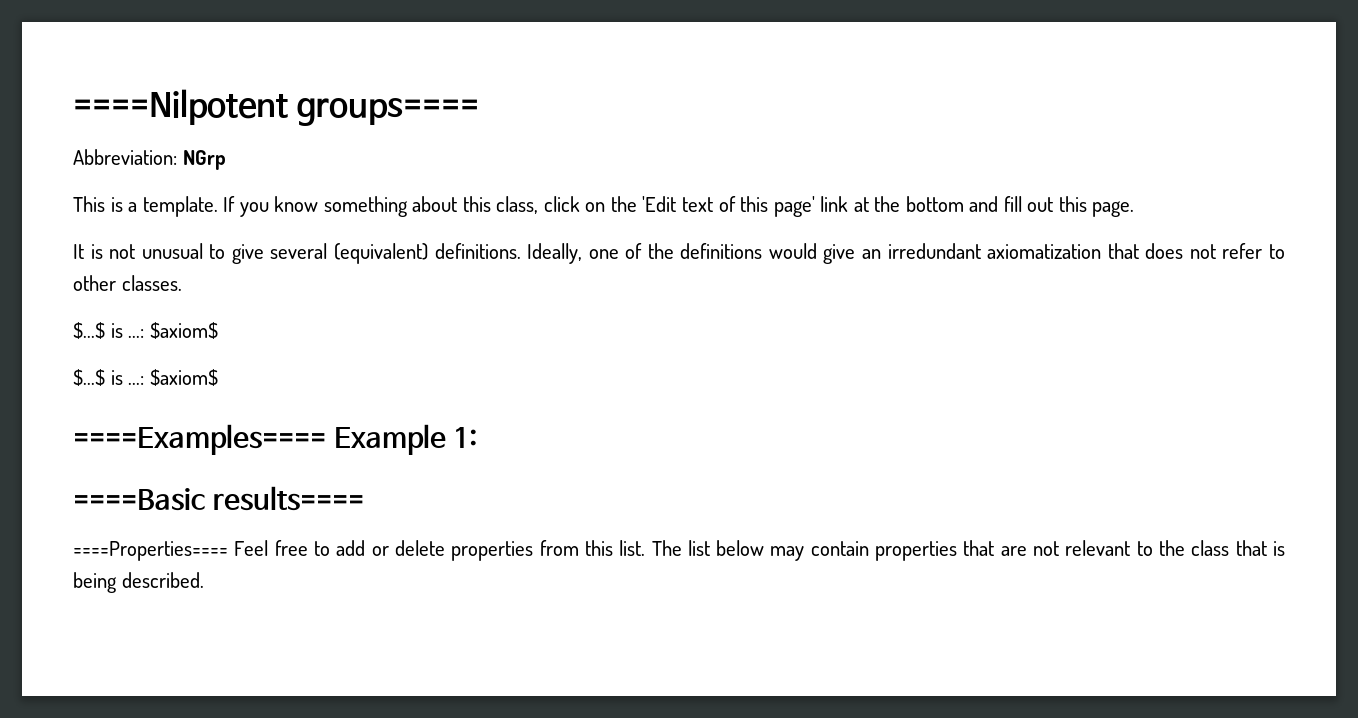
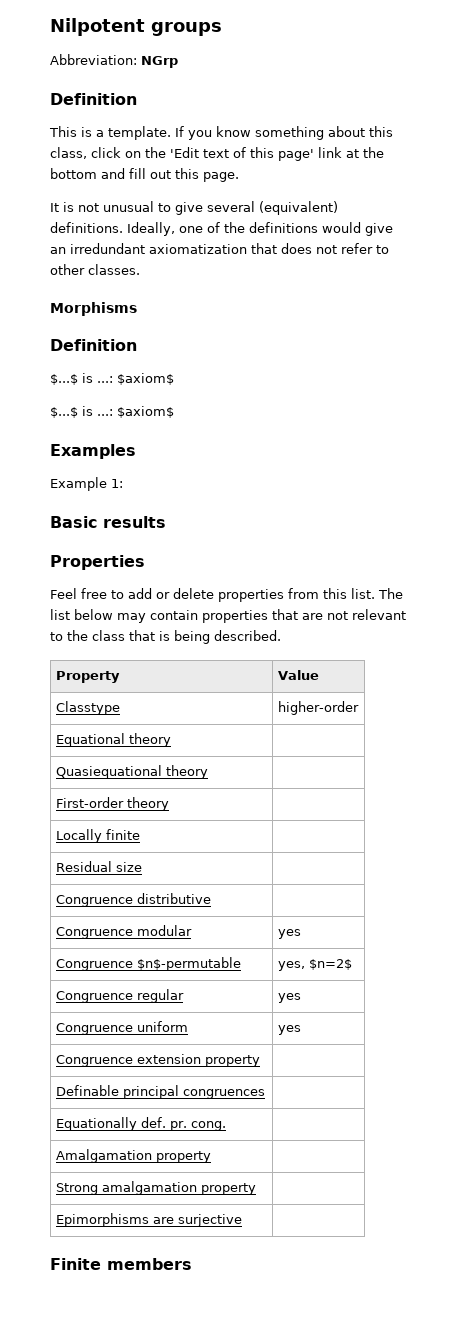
[73,89,479,126] ====Nilpotent groups==== -> [50,18,222,36] Nilpotent groups
(226, 160) none -> [50,93,137,105] // Definition
(182, 283) none -> [50,302,137,316] [50,339,137,351] // Morphisms // Definition
[73,424,326,455] ====Examples==== -> [50,444,136,459] Examples //
[73,486,364,511] [73,541,228,561] ====Basic results==== // ====Properties==== -> [50,516,166,528] [50,555,145,570] Basic results // Properties //
(204, 580) none -> [55,671,120,683] [277,670,319,680] [55,701,120,715] [277,701,359,715] [55,733,171,747] [55,765,208,779] [55,797,169,811] [55,829,140,843] [55,861,142,872] [55,893,211,907] [55,925,192,939] [277,929,301,939] [55,957,241,971] [277,959,352,971] [55,989,184,1003] [277,993,301,1003] [55,1021,188,1035] [277,1025,301,1035] [55,1054,260,1067] [55,1085,265,1099] [55,1117,226,1131] [55,1149,211,1163] [55,1181,256,1195] [55,1213,242,1227] [50,1258,192,1270] // Property | Value // Classtype | higher-order // Equational theory | // Quasiequational theory | // First-order theory | // Locally finite | // Residual size | // Congruence distributive | // Congruence modular | yes // Congruence $n$-permutable | yes, $n=2$ // Congruence regular | yes // Congruence uniform | yes // Congruence extension property | // Definable principal congruences | // Equationally def. pr. cong. | // Amalgamation property | // Strong amalgamation property | // Epimorphisms are surjective | // Finite members

